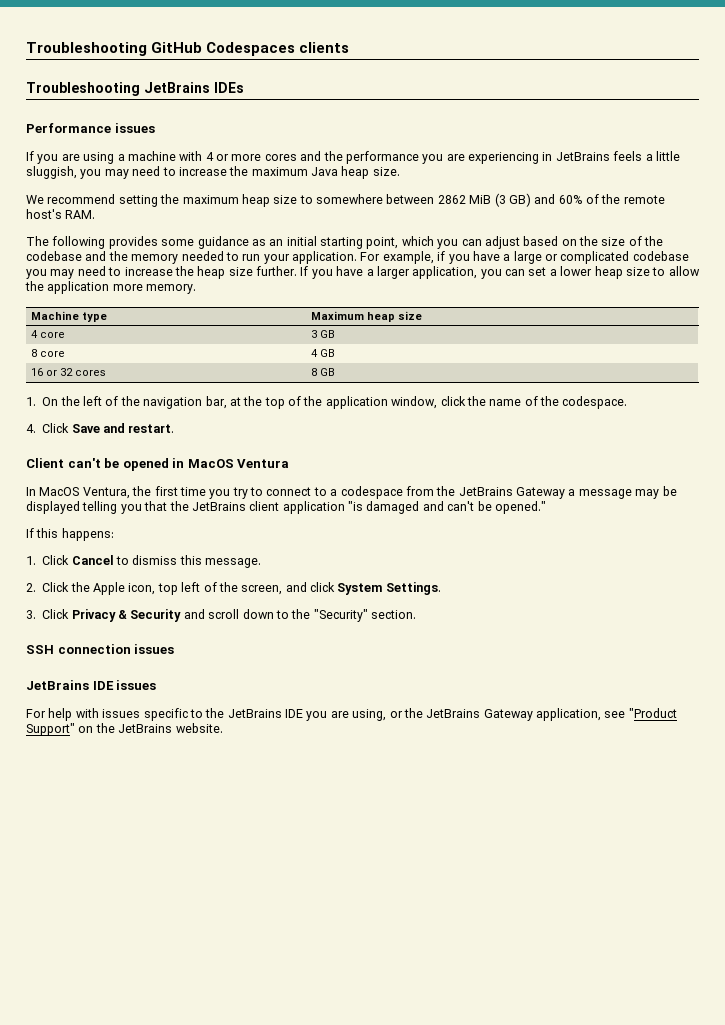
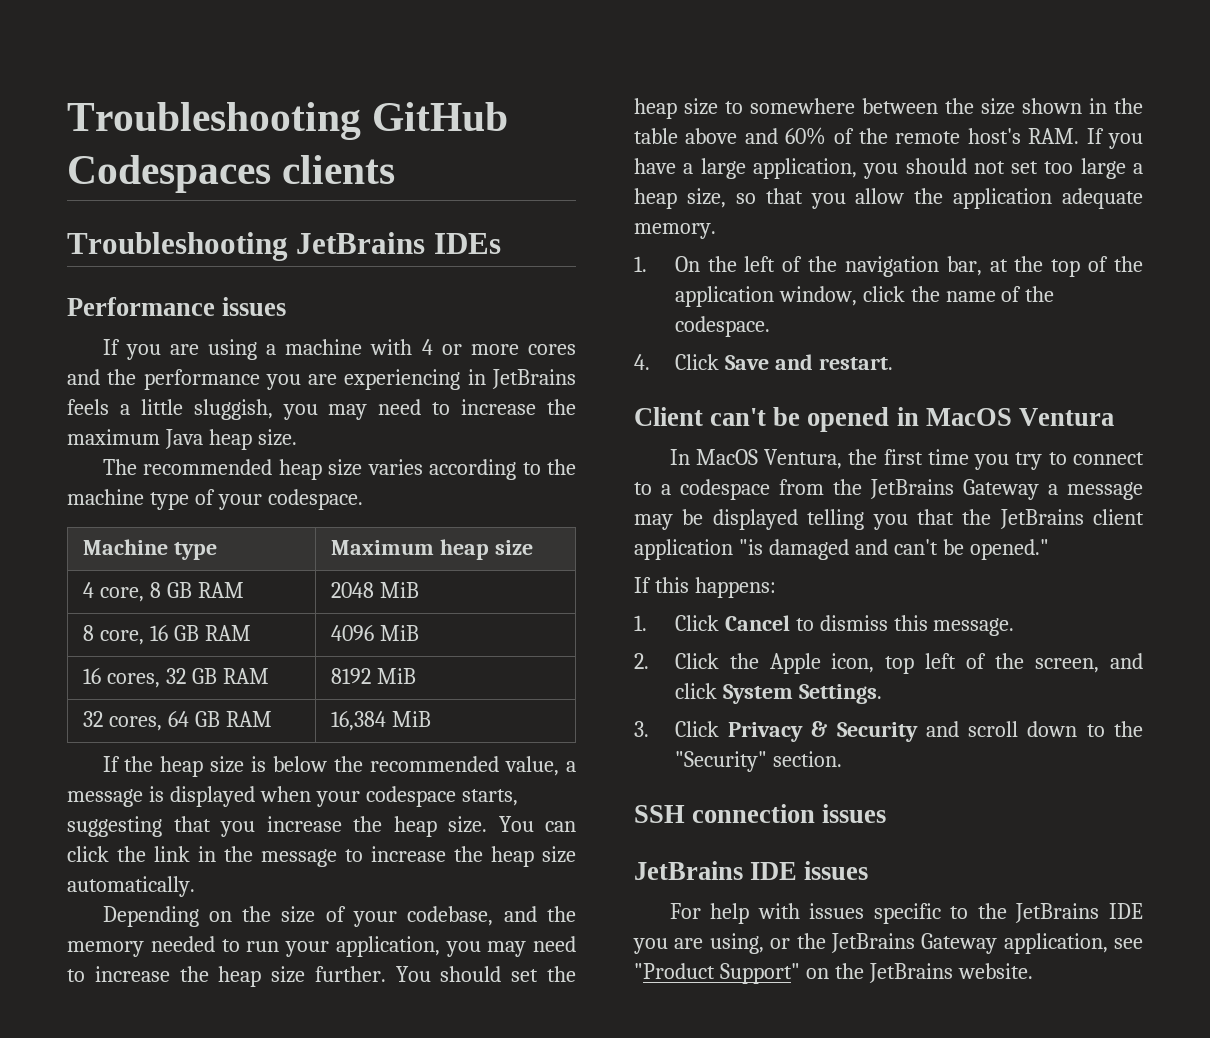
[26,193,665,207] [26,209,96,219] [26,236,559,249] We recommend setting the maximum heap size to somewhere between 2862 MiB (3 GB) and 60% of the remote host's RAM. // The following provides some guidance as an initial starting point, which you can adjust based -> [102,459,576,480] [67,489,363,510] [82,539,217,560] [330,539,533,560] [82,582,244,602] [330,582,419,598] [82,625,251,645] [330,625,419,641] [82,668,269,688] [330,668,416,684] [82,711,272,731] [330,711,431,731] [102,756,577,777] [67,786,518,807] [67,816,576,837] [67,846,576,867] [67,876,195,897] [102,906,199,927] The recommended heap size varies according to the machine type of your codespace. // Machine type | Maximum heap size // 4 core, 8 GB RAM | 2048 MiB // 8 core, 16 GB RAM | 4096 MiB // 16 cores, 32 GB RAM | 8192 MiB // 32 cores, 64 GB RAM | 16,384 MiB // If the heap size is below the recommended value, a message is displayed when your codespace starts, suggesting that you increase the heap size. You can click the link in the message to increase the heap size automatically. // Depending
[644,236,664,246] [26,251,82,261] the codebase -> [353,906,494,927] your codebase,
[292,251,689,264] application. For example, if you have a large or complicated codebase -> [335,936,440,957] application,
(297, 271) none -> [395,966,576,982] [634,98,1143,119] [634,127,1080,145] You should set the heap size to somewhere between the size shown in the table above and 60% of the remote host's RAM.
[376,266,666,279] larger application, you can set a lower heap size to -> [700,158,1143,179] [634,188,846,209] large application, you should not set too large a heap size, so that you
[112,284,143,291] more -> [1062,188,1143,209] adequate
[31,311,108,322] [311,311,423,322] [31,330,66,338] [311,330,336,338] [31,349,66,357] [311,349,336,357] [31,368,107,376] [311,368,336,376] // Machine type | Maximum heap size // 4 core | 3 GB // 8 core | 4 GB // 16 or 32 cores | 8 GB -> (716, 231) none

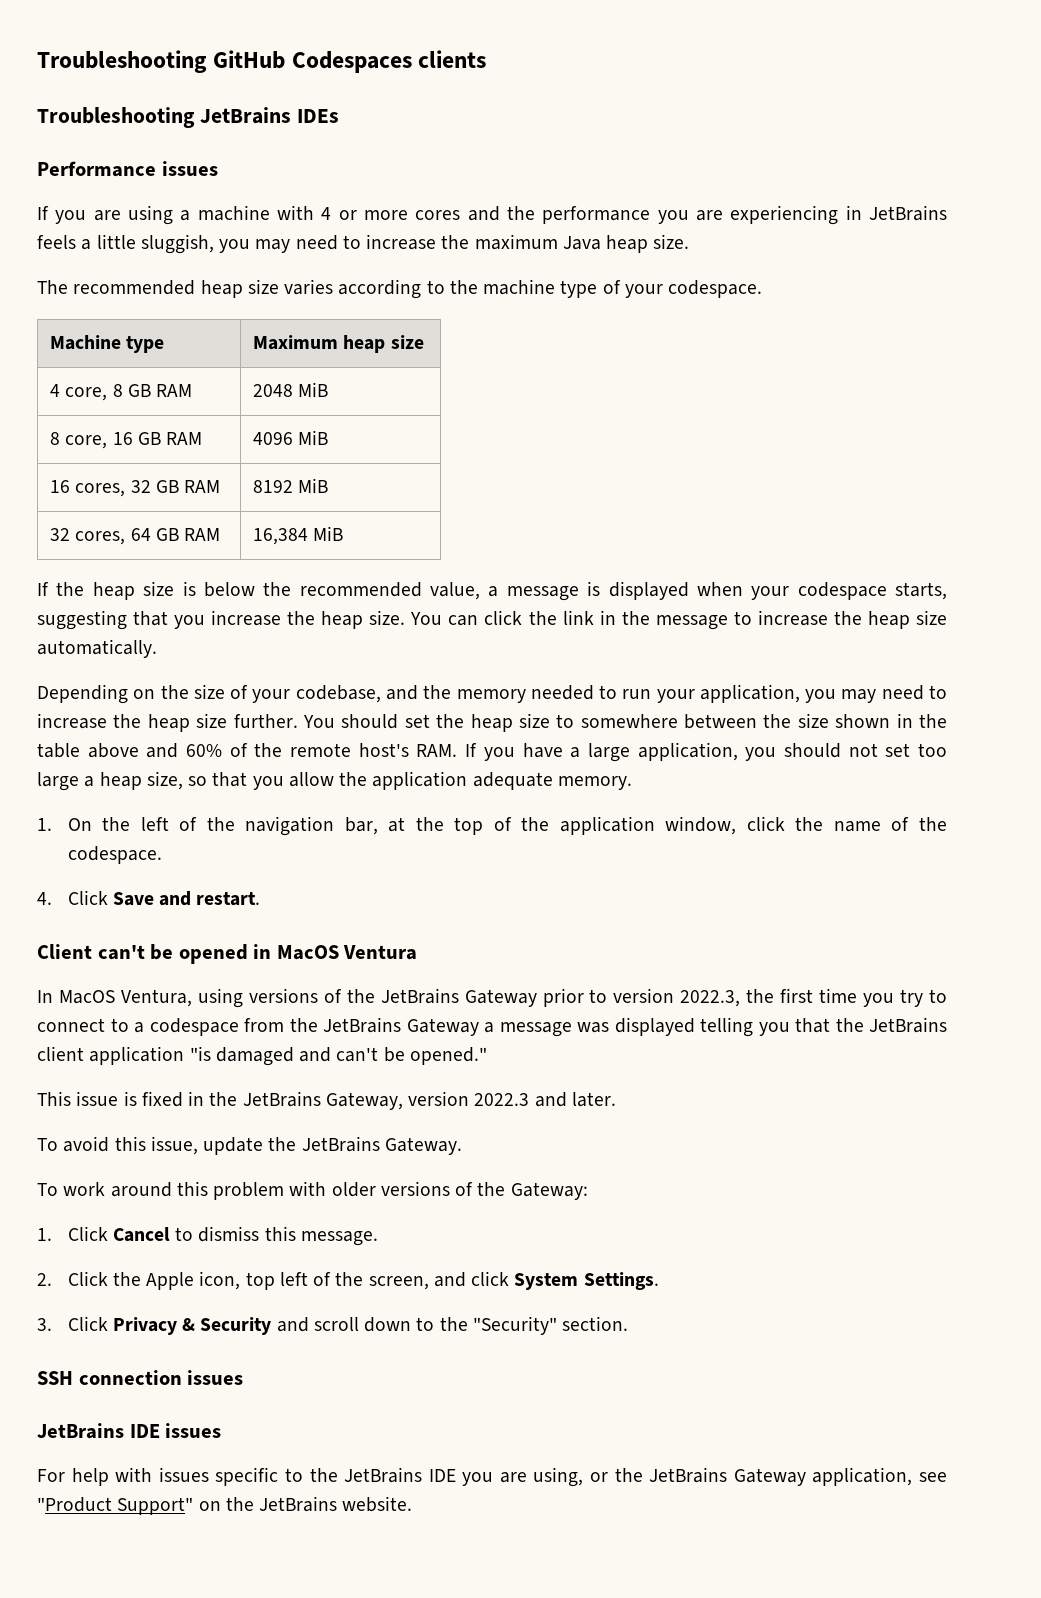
(843, 459) none -> [197,988,741,1008] using versions of the JetBrains Gateway prior to version 2022.3,
[634,509,704,530] may be -> [577,1022,609,1033] was
[634,577,776,598] If this happens: -> [37,1091,616,1110] [37,1136,462,1155] [37,1181,588,1200] This issue is fixed in the JetBrains Gateway, version 2022.3 and later. // To avoid this issue, update the JetBrains Gateway. // To work around this problem with older versions of the Gateway:

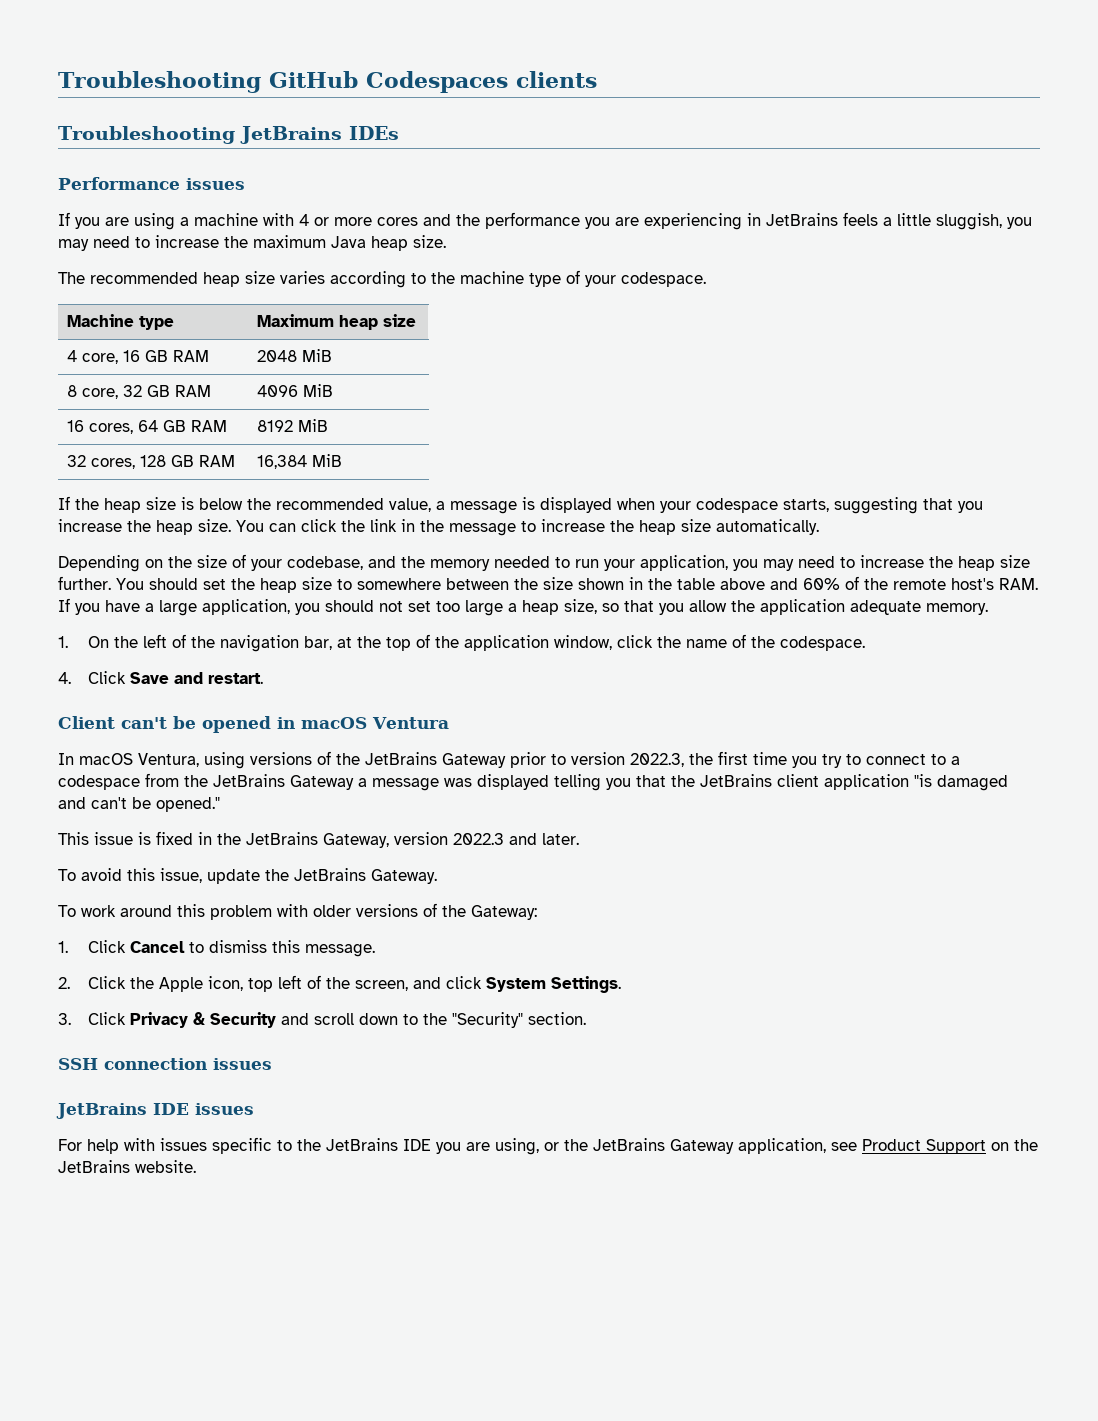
[112,384,123,397] 8 -> [122,350,140,362] 16
[112,432,133,445] 16 -> [122,385,142,397] 32
[130,480,151,493] 32 -> [137,420,158,432] 64
[130,528,151,541] 64 -> [139,455,166,467] 128
[276,945,339,960] MacOS -> [301,717,367,729] macOS
[58,990,115,1004] MacOS -> [79,753,133,765] macOS
[37,1497,194,1515] "Product Support" -> [862,1139,986,1154] Product Support

